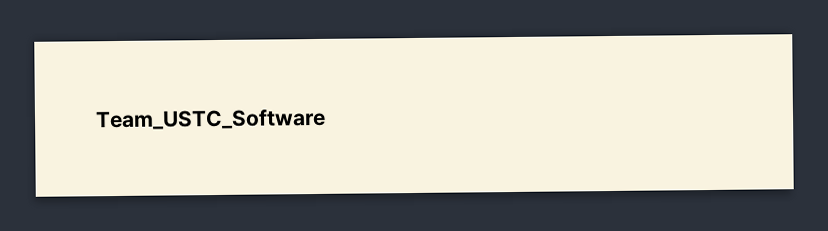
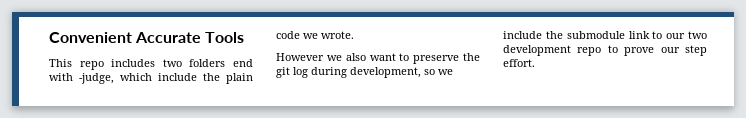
[95,108,326,131] Team_USTC_Software -> [49,32,245,43] [49,59,253,70] [49,73,253,84] [276,31,354,39] [276,53,480,64] [276,67,453,78] [503,31,707,39] [503,45,707,56] [503,59,535,67] Convenient Accurate Tools // This repo includes two folders end with -judge, which include the plain code we wrote. // However we also want to preserve the git log during development, so we include the submodule link to our two development repo to prove our step effort.

